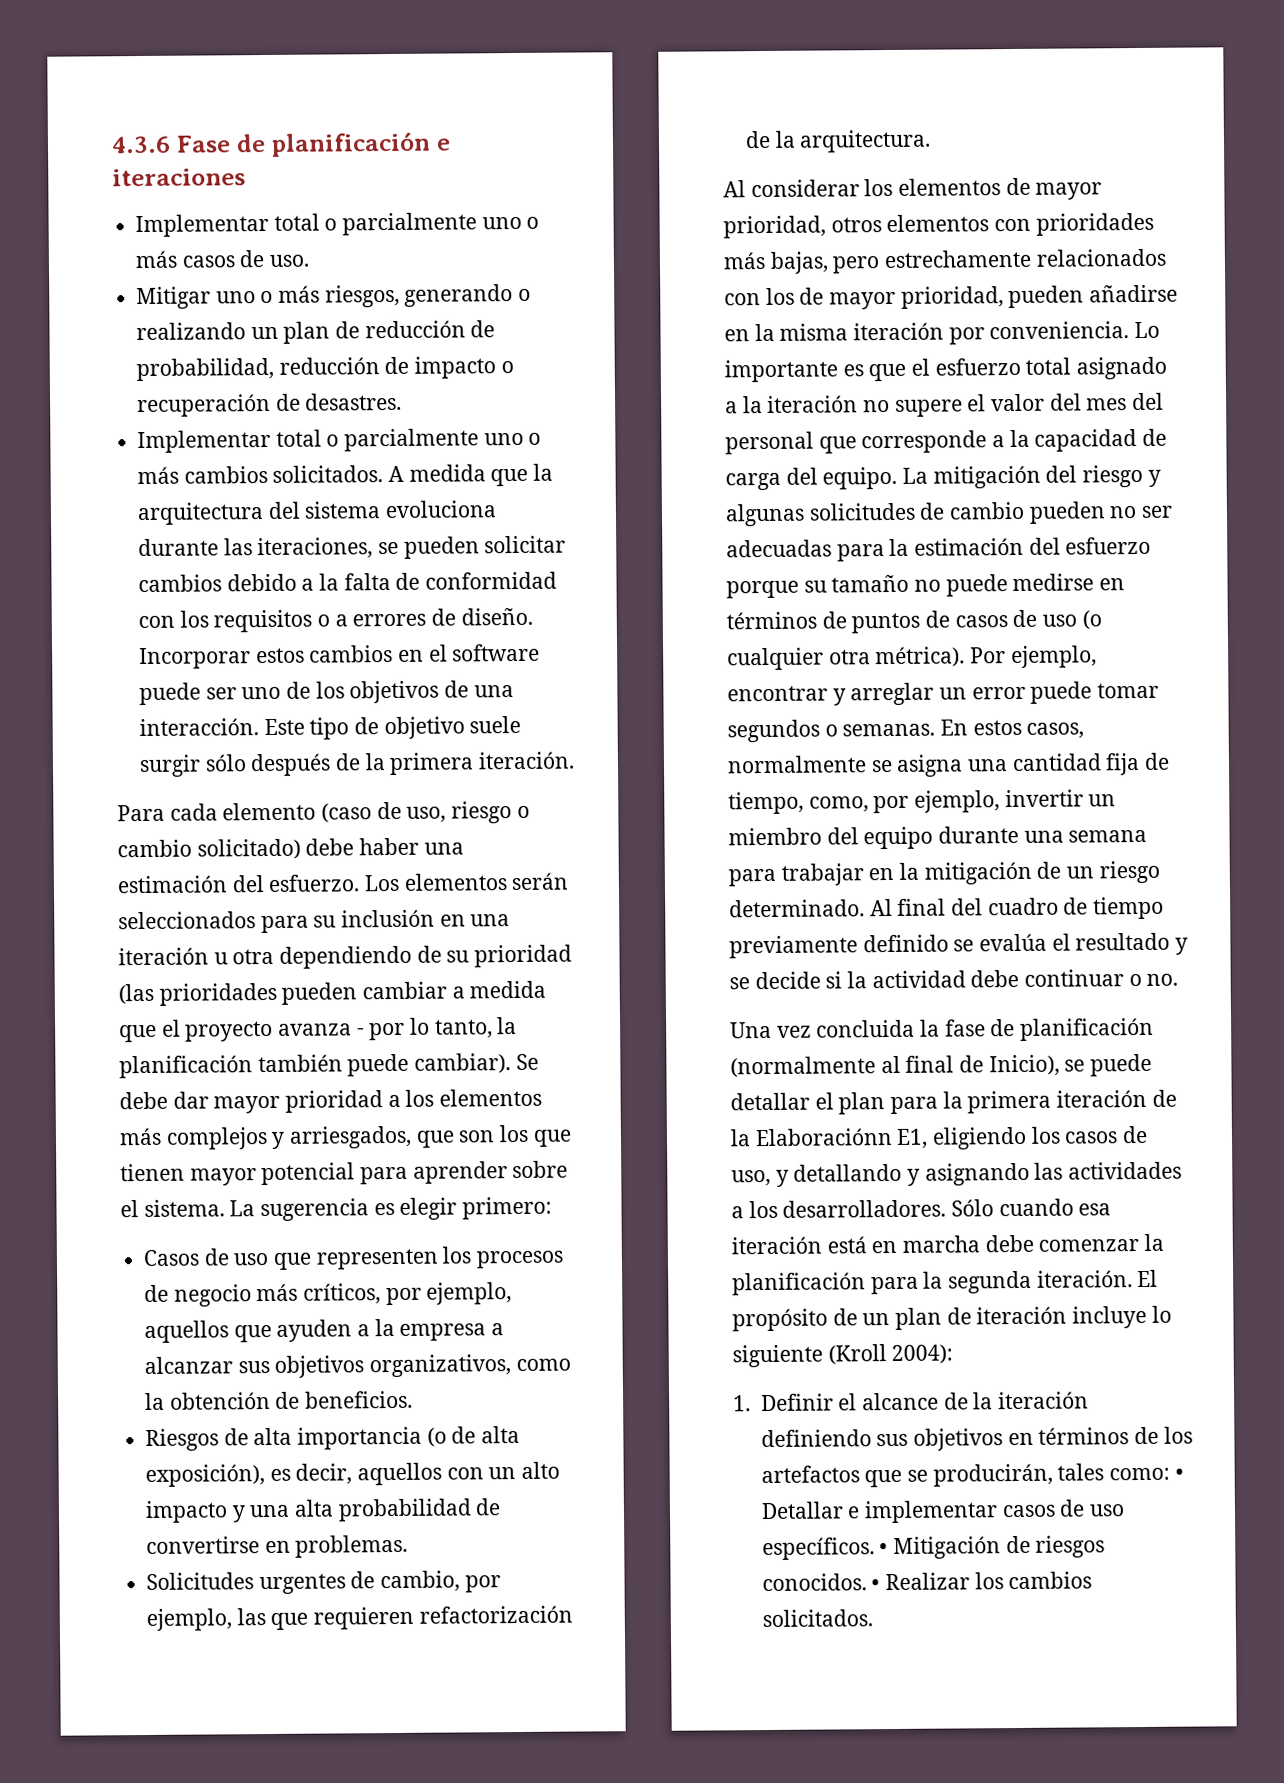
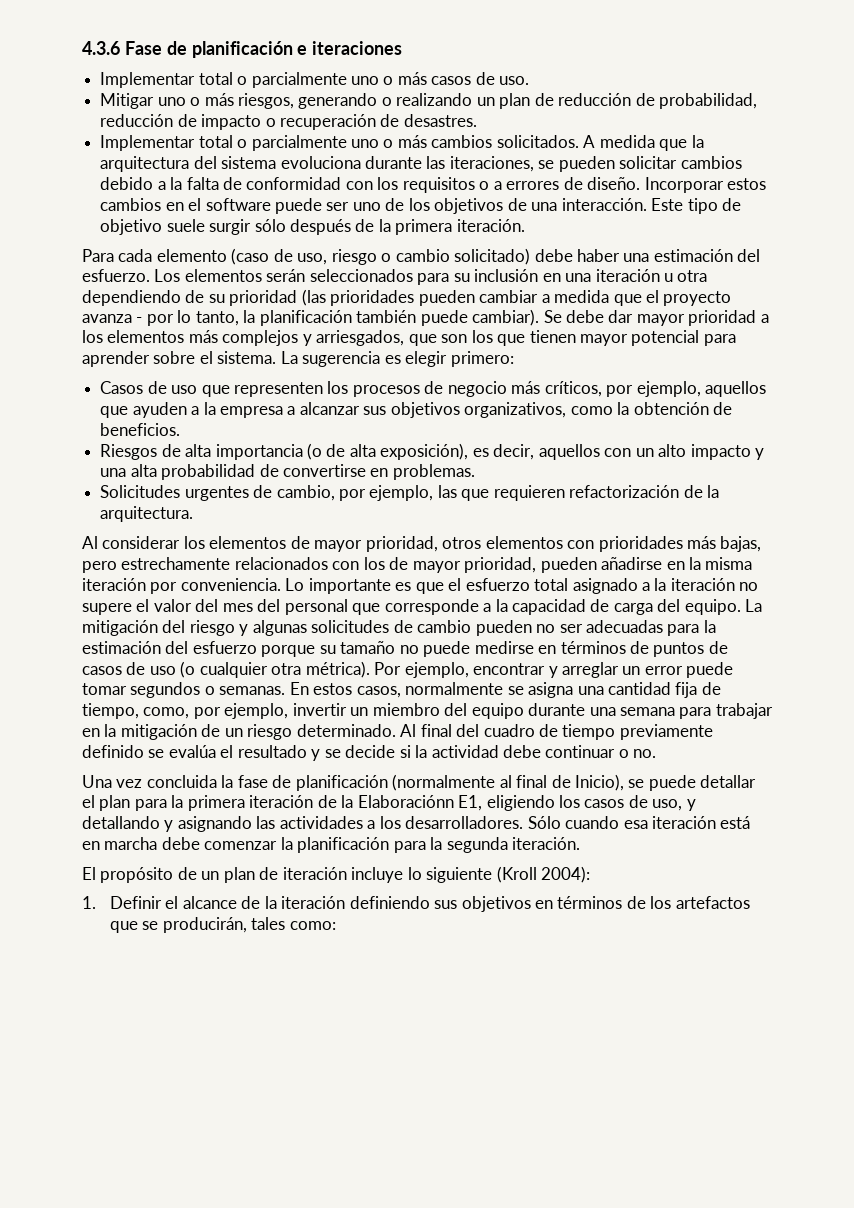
(1133, 1279) none -> (581, 843) //
[1174,1468,1184,1480] [760,1499,1125,1524] [761,1535,1106,1561] [761,1571,1093,1592] [761,1609,873,1628] • Detallar e implementar casos de uso específicos. • Mitigación de riesgos conocidos. • Realizar los cambios solicitados. -> (336, 925) none

